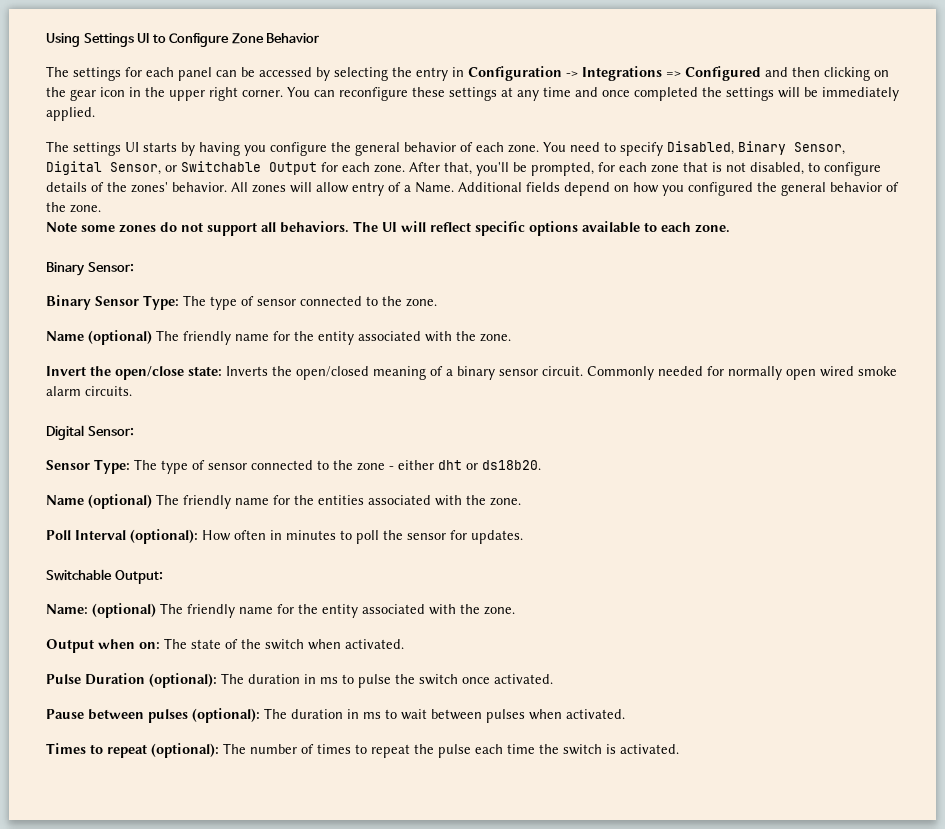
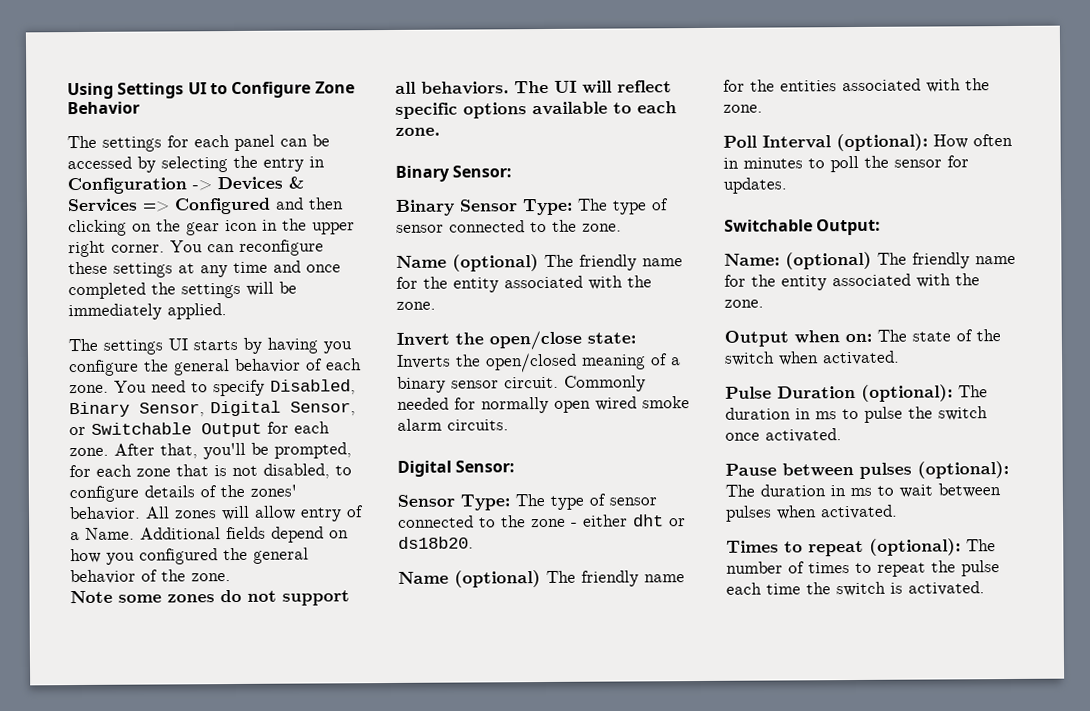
[582,66,662,81] Integrations -> [217,176,304,191] [67,198,138,213] Devices & Services

